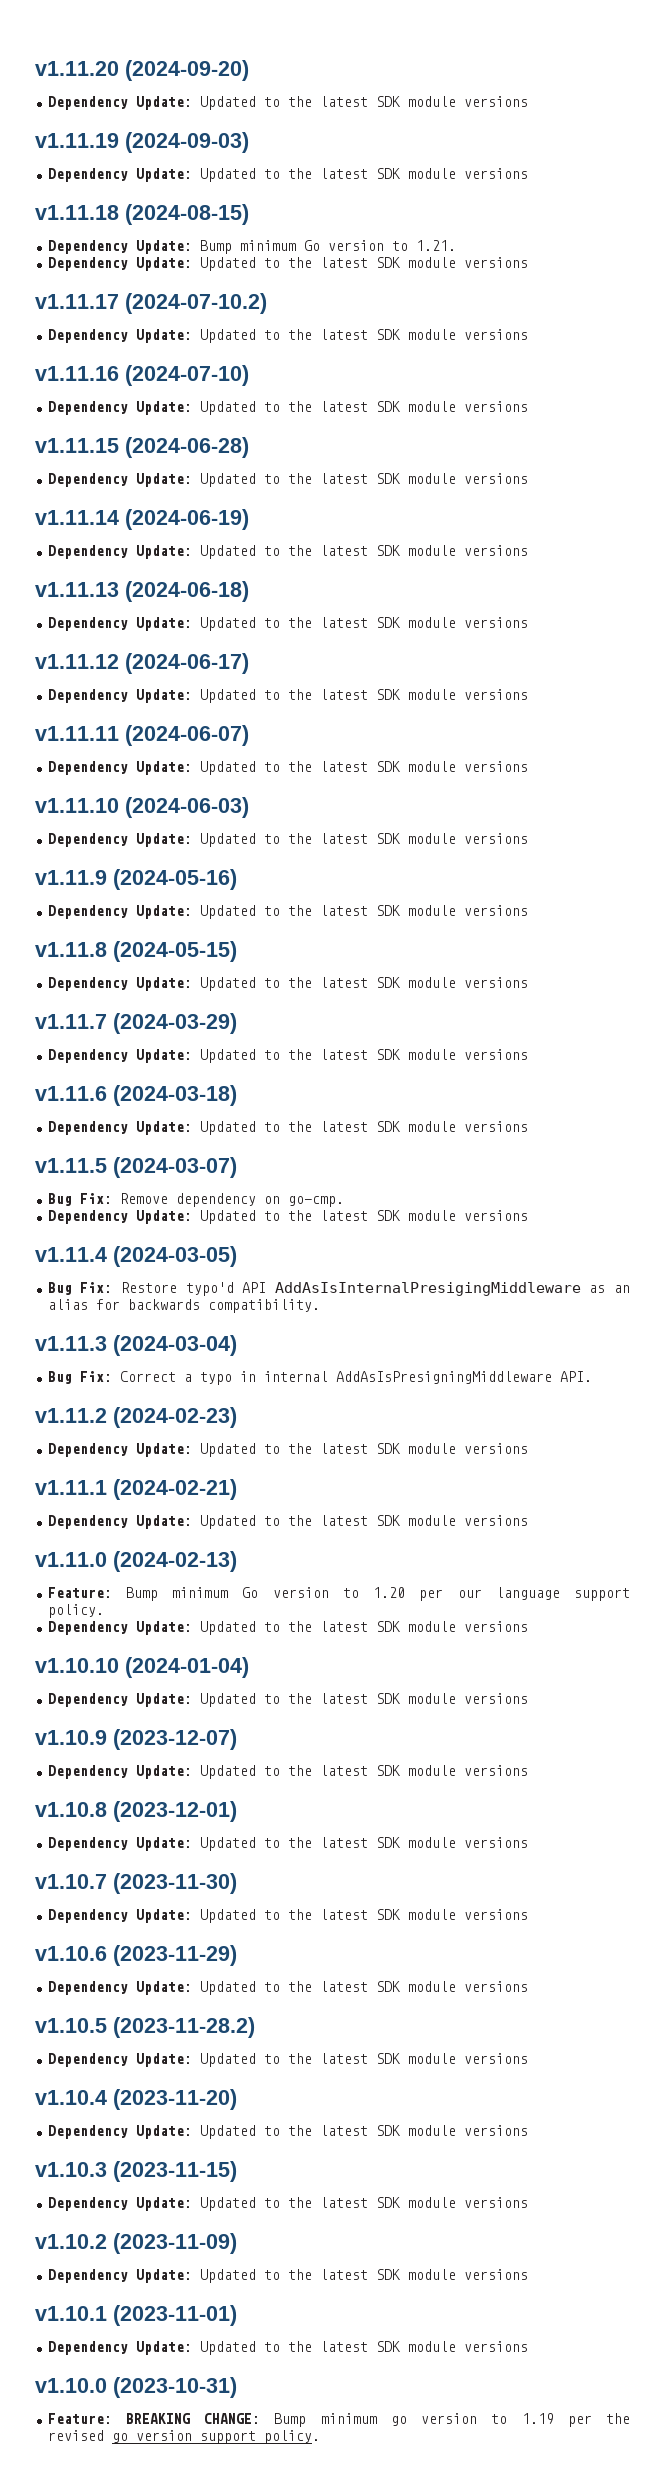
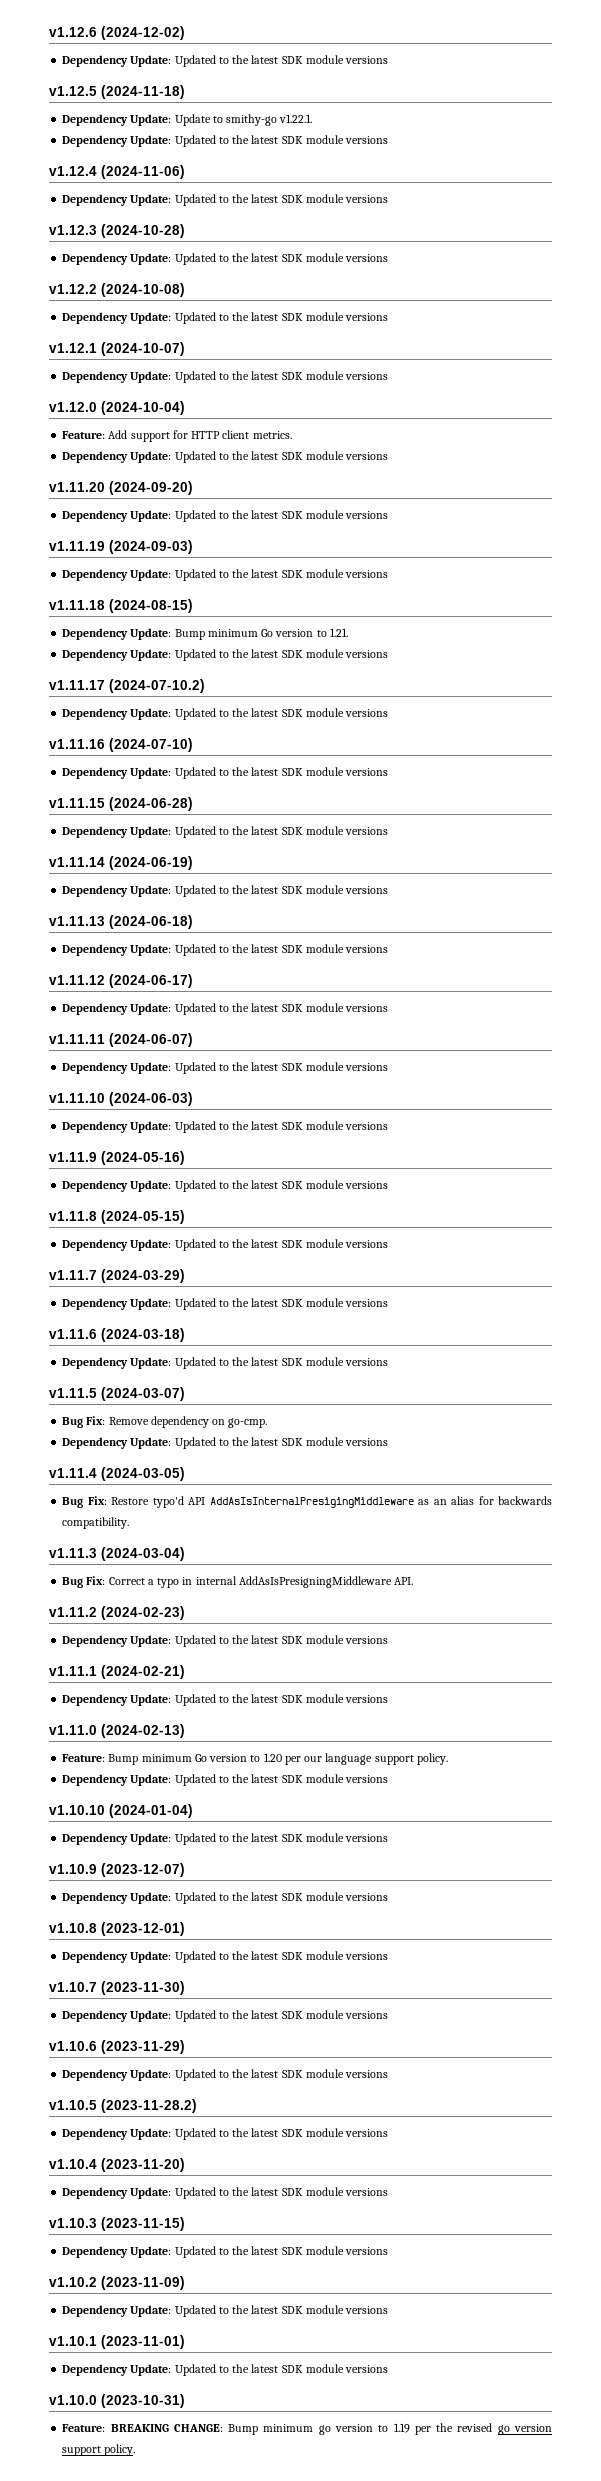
(35, 68) none -> [49,26,185,40] [62,55,389,67] [49,85,185,99] [62,114,313,126] [62,135,389,147] [49,165,185,179] [62,194,389,206] [49,224,185,238] [62,253,389,265] [49,283,185,297] [62,312,389,324] [49,342,185,356] [62,371,389,383] [49,401,185,415] [62,430,292,442] [62,451,389,463] v1.12.6 (2024-12-02) // Dependency Update: Updated to the latest SDK module versions // v1.12.5 (2024-11-18) // Dependency Update: Update to smithy-go v1.22.1. // Dependency Update: Updated to the latest SDK module versions // v1.12.4 (2024-11-06) // Dependency Update: Updated to the latest SDK module versions // v1.12.3 (2024-10-28) // Dependency Update: Updated to the latest SDK module versions // v1.12.2 (2024-10-08) // Dependency Update: Updated to the latest SDK module versions // v1.12.1 (2024-10-07) // Dependency Update: Updated to the latest SDK module versions // v1.12.0 (2024-10-04) // Feature: Add support for HTTP client metrics. // Dependency Update: Updated to the latest SDK module versions //

